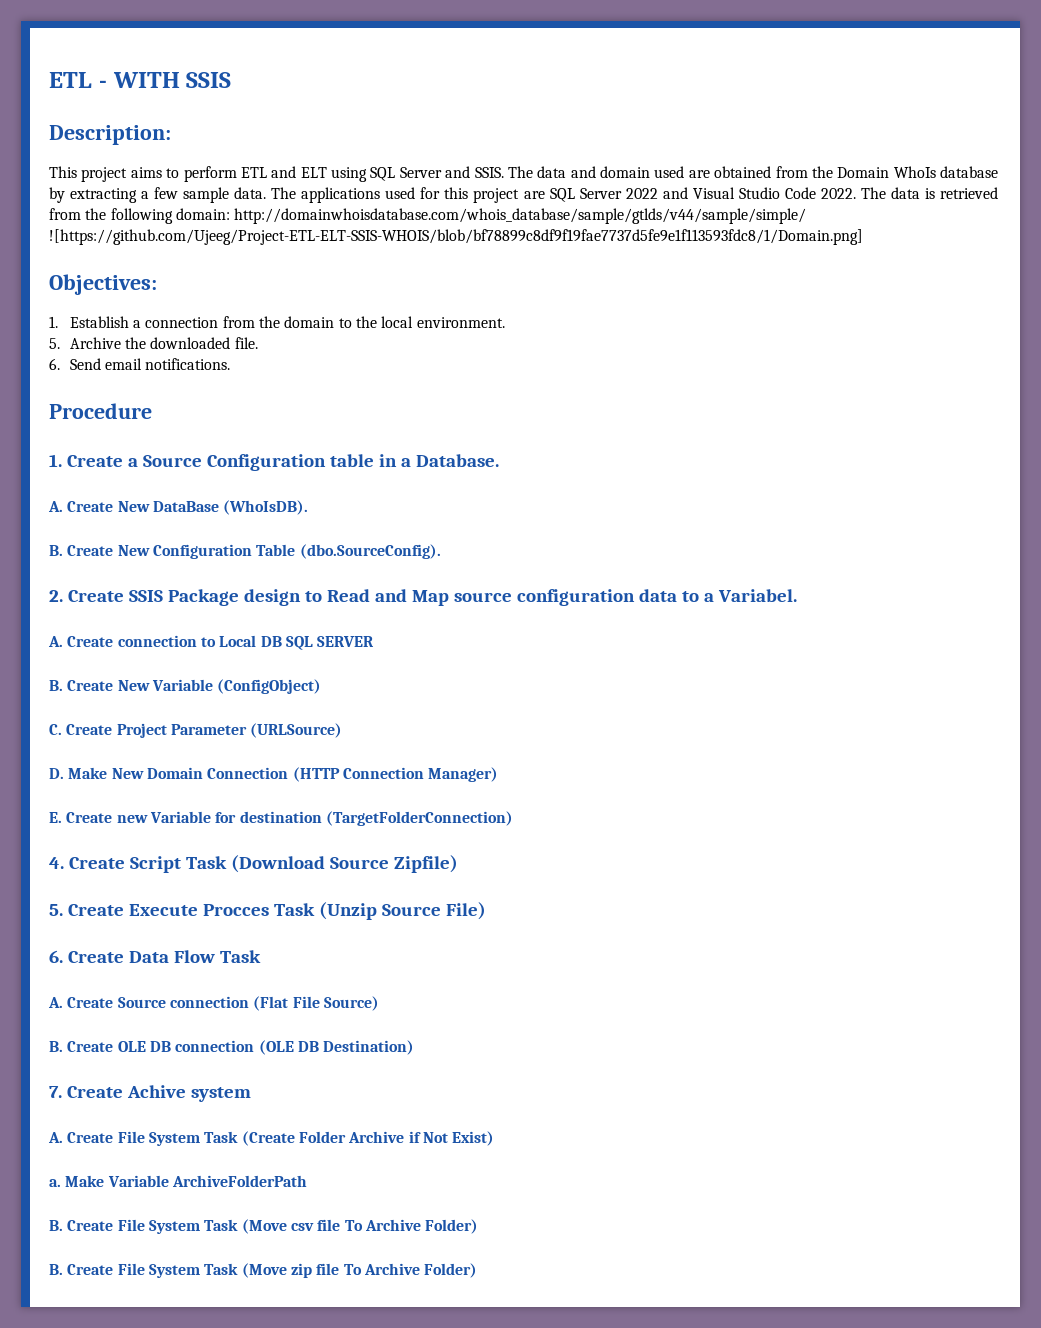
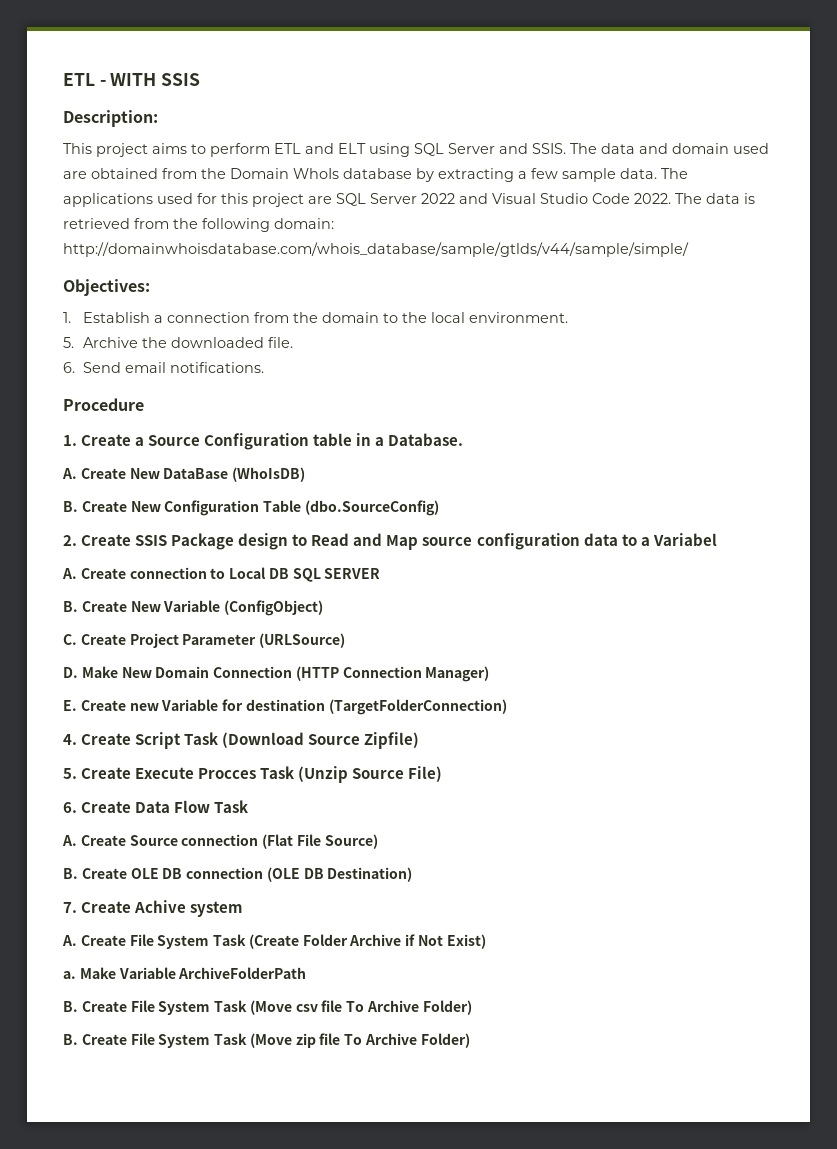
[49,229,863,245] ![https://github.com/Ujeeg/Project-ETL-ELT-SSIS-WHOIS/blob/bf78899c8df9f19fae7737d5fe9e1f113593fdc8/1/Domain.png] -> (689, 249) none
[223,500,309,515] (WhoIsDB). -> [232,467,306,482] (WhoIsDB)
[299,544,441,559] (dbo.SourceConfig). -> [304,500,439,516] (dbo.SourceConfig)
[717,589,797,602] Variabel. -> [652,533,717,546] Variabel

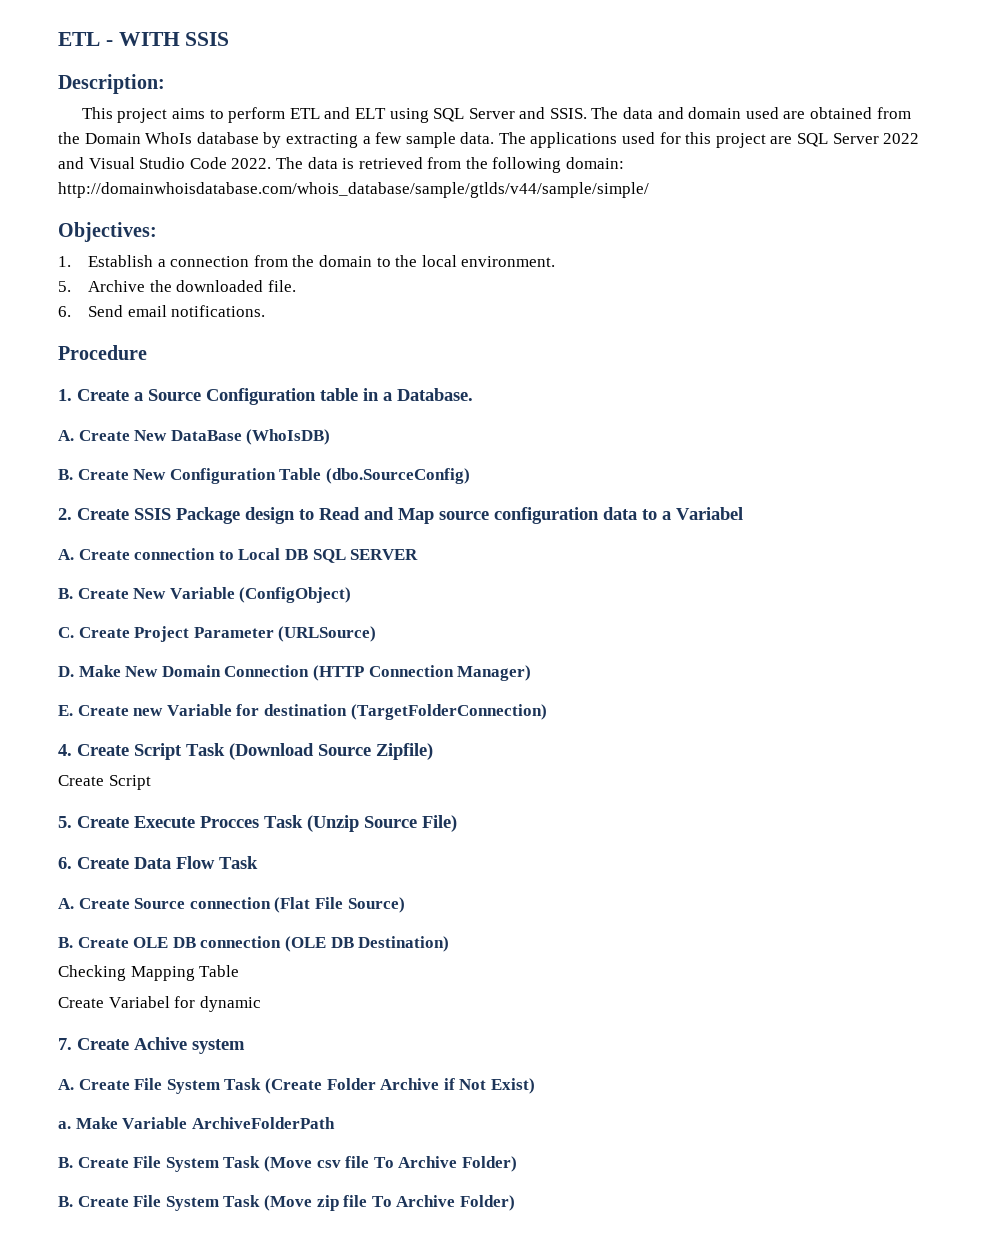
(420, 740) none -> [58,775,151,790] // Create Script
(413, 874) none -> [58,965,240,981] [58,996,261,1012] // Checking Mapping Table // Create Variabel for dynamic

